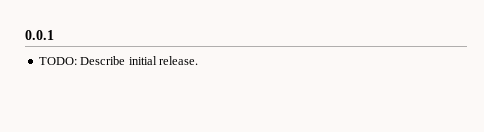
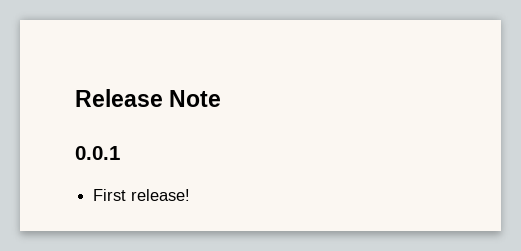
(25, 35) none -> [75,89,222,107] Release Note //
[38,56,198,65] TODO: Describe initial release. -> [93,189,191,201] First release!

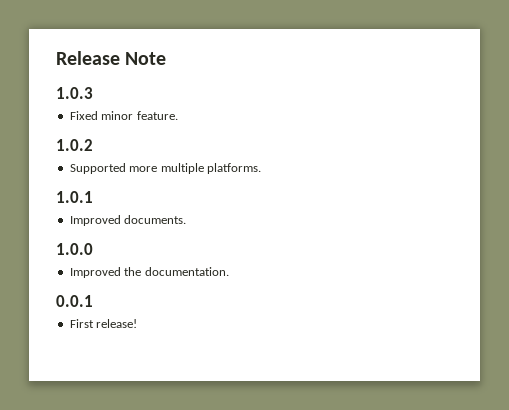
(222, 98) none -> [56,87,93,99] [69,111,178,120] [56,139,93,151] [69,163,261,174] [56,191,93,203] [69,215,187,226] [56,243,93,255] [69,267,229,278] // 1.0.3 // Fixed minor feature. // 1.0.2 // Supported more multiple platforms. // 1.0.1 // Improved documents. // 1.0.0 // Improved the documentation.

